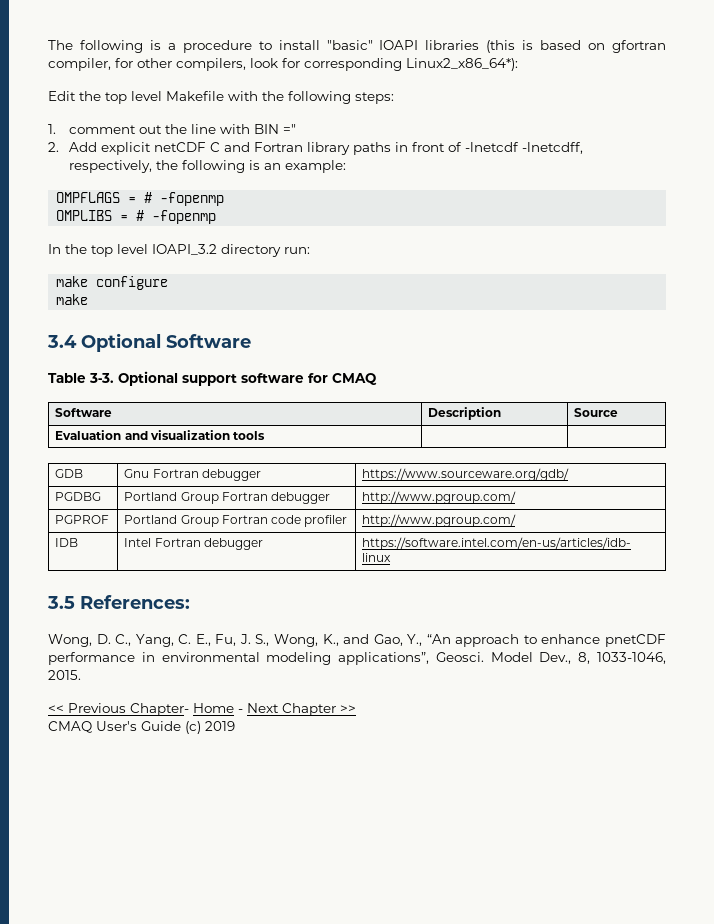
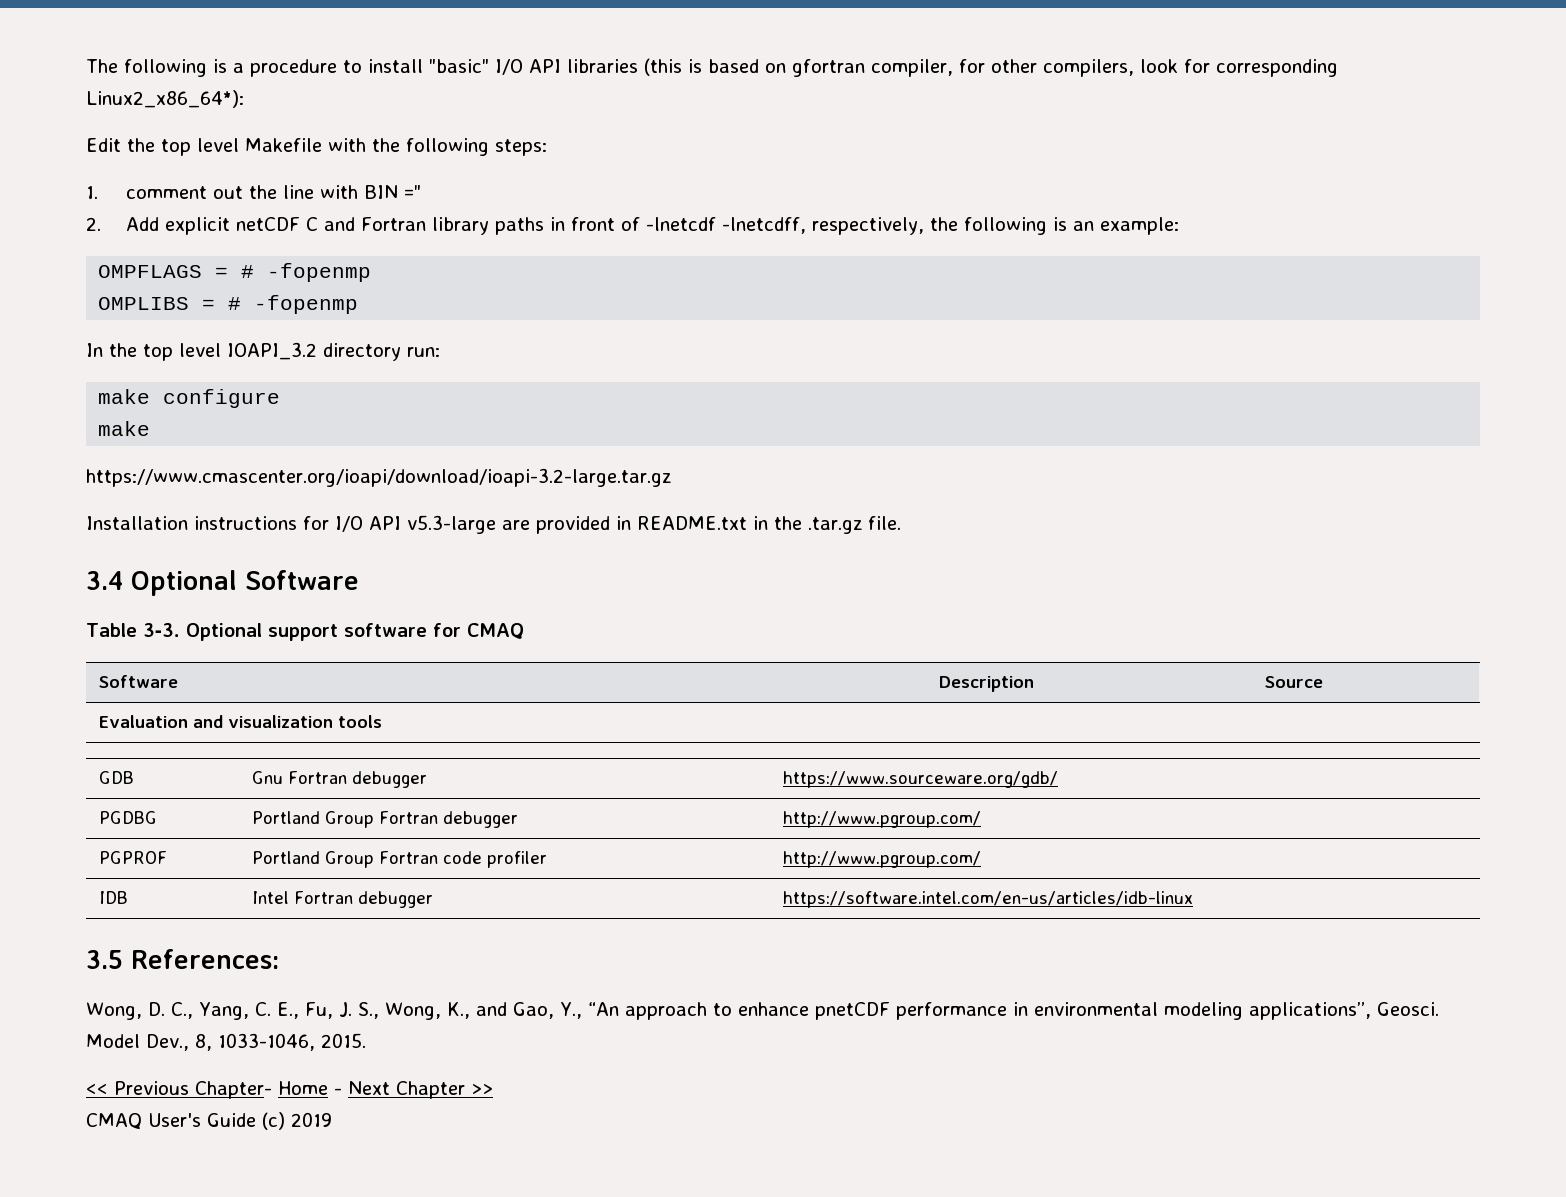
[379,40,419,50] IOAPI -> [495,59,561,75] I/O API
(89, 299) none -> [86,468,671,487] [86,515,901,534] // https://www.cmascenter.org/ioapi/download/ioapi-3.2-large.tar.gz // Installation instructions for I/O API v5.3-large are provided in README.txt in the .tar.gz file.

